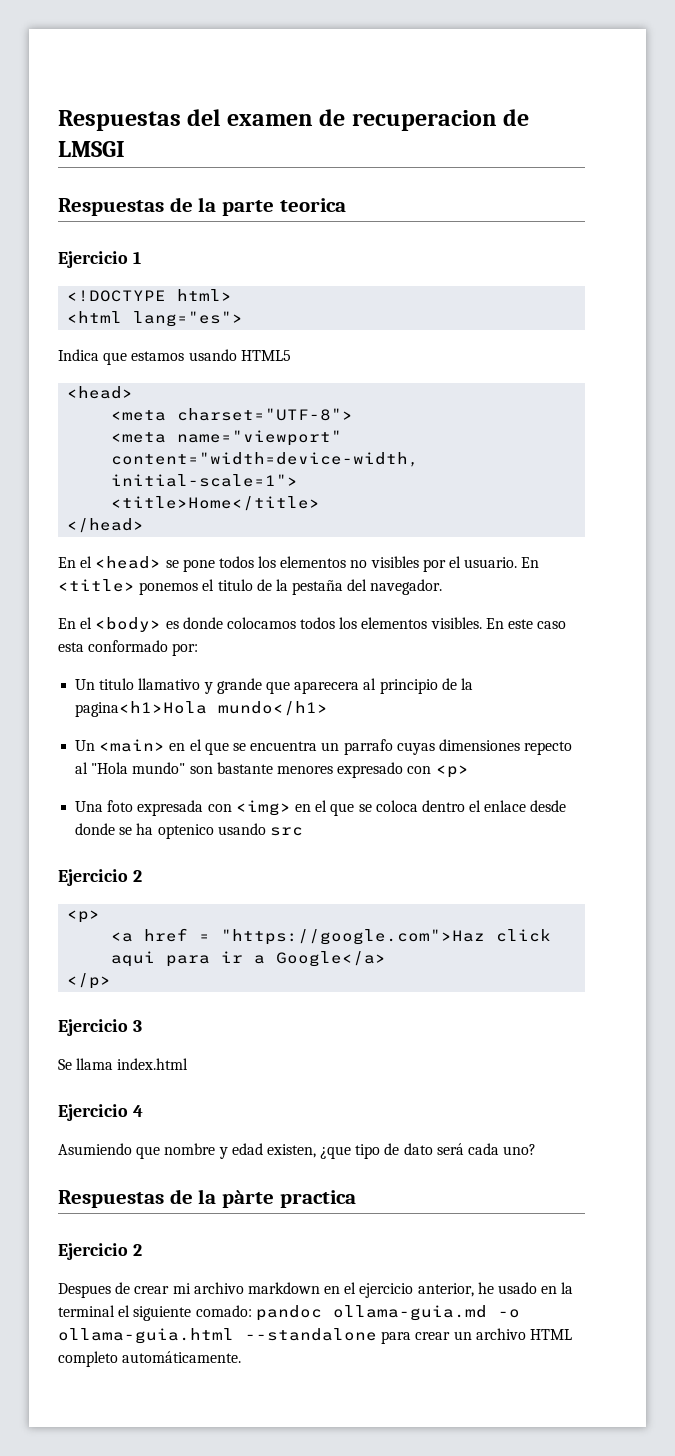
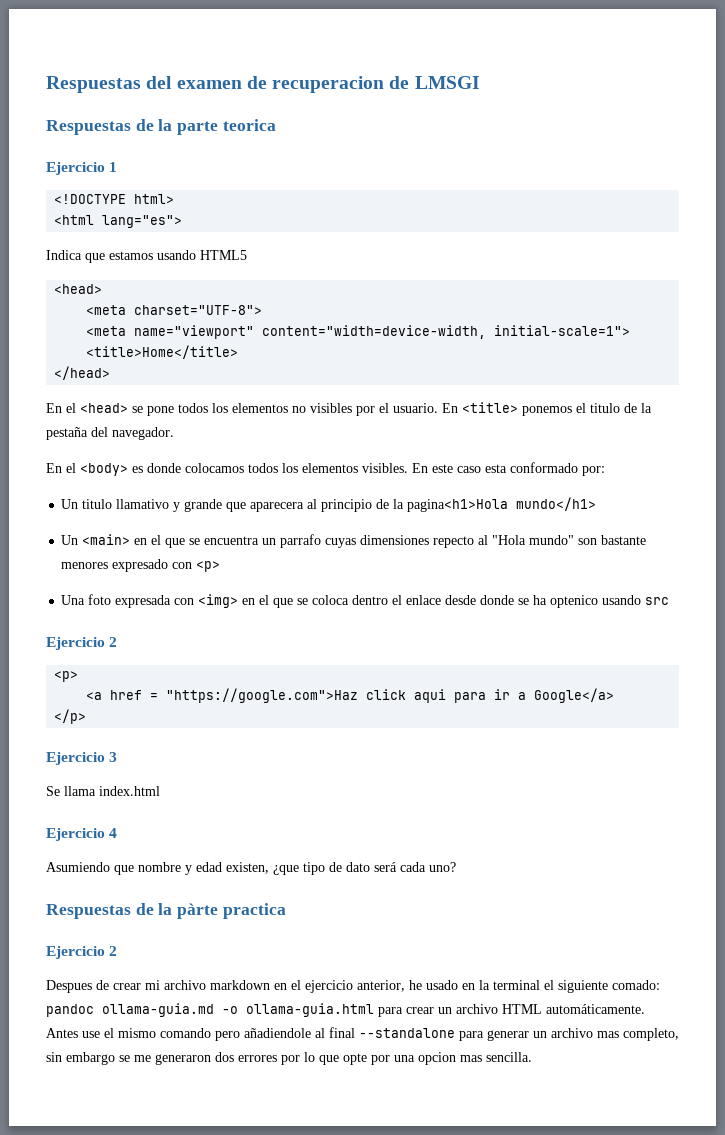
[245,1328,377,1341] --standalone -> (374, 1010) none
[58,1351,242,1367] completo automáticamente. -> [546,1004,645,1014] [46,1027,679,1041] [46,1052,532,1065] automáticamente. Antes use el mismo comando pero añadiendole al final --standalone para generar un archivo mas completo, sin embargo se me generaron dos errores por lo que opte por una opcion mas sencilla.

